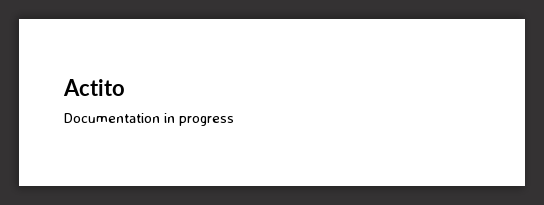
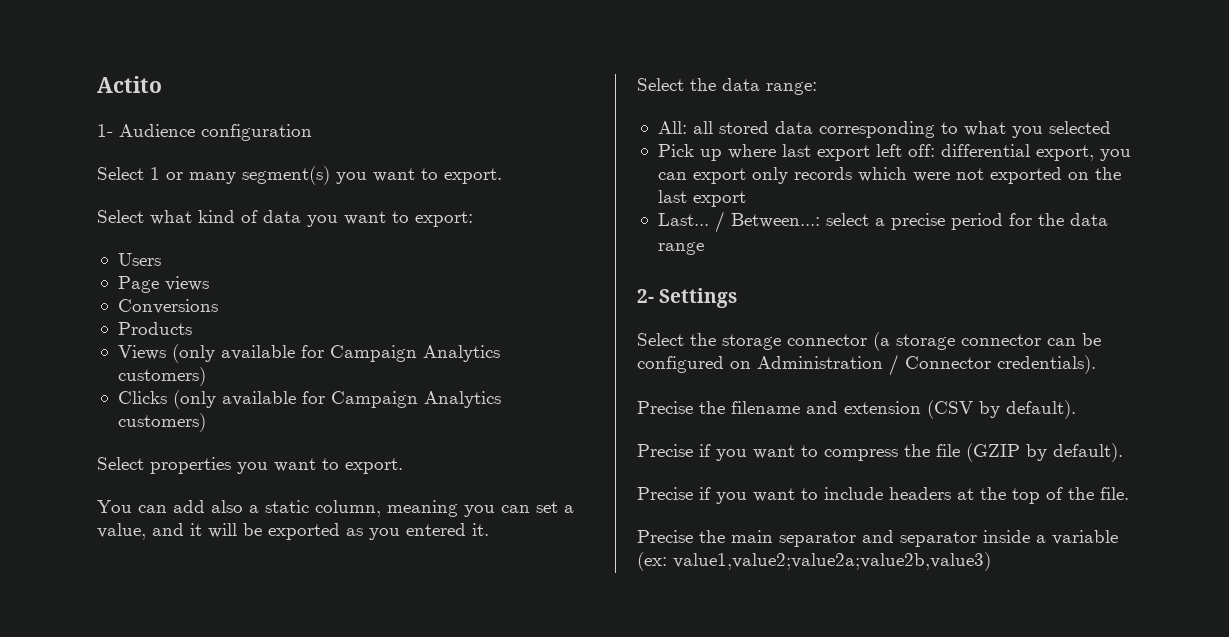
[64,113,234,126] Documentation in progress -> [97,124,312,141] [97,166,502,185] [97,210,473,227] [117,253,161,266] [117,276,209,293] [117,299,218,314] [117,322,192,335] [117,344,500,363] [117,367,206,386] [117,390,501,409] [117,413,206,432] [97,457,403,474] [97,500,574,517] [97,523,489,540] [637,78,817,95] [657,121,1111,138] [657,144,1131,161] [657,167,1121,184] [657,190,746,207] [657,211,1108,233] [657,242,704,255] [637,288,738,308] [637,332,1101,351] [637,354,1096,376] [637,400,1076,419] [637,443,1123,462] [637,487,1129,504] [637,530,1118,547] [637,552,991,571] 1- Audience configuration // Select 1 or many segment(s) you want to export. // Select what kind of data you want to export: // Users // Page views // Conversions // Products // Views (only available for Campaign Analytics customers) // Clicks (only available for Campaign Analytics customers) // Select properties you want to export. // You can add also a static column, meaning you can set a value, and it will be exported as you entered it. // Select the data range: // All: all stored data corresponding to what you selected // Pick up where last export left off: differential export, you can export only records which were not exported on the last export // Last... / Between...: select a precise period for the data range // 2- Settings // Select the storage connector (a storage connector can be configured on Administration / Connector credentials). // Precise the filename and extension (CSV by default). // Precise if you want to compress the file (GZIP by default). // Precise if you want to include headers at the top of the file. // Precise the main separator and separator inside a variable (ex: value1,value2;value2a;value2b,value3)

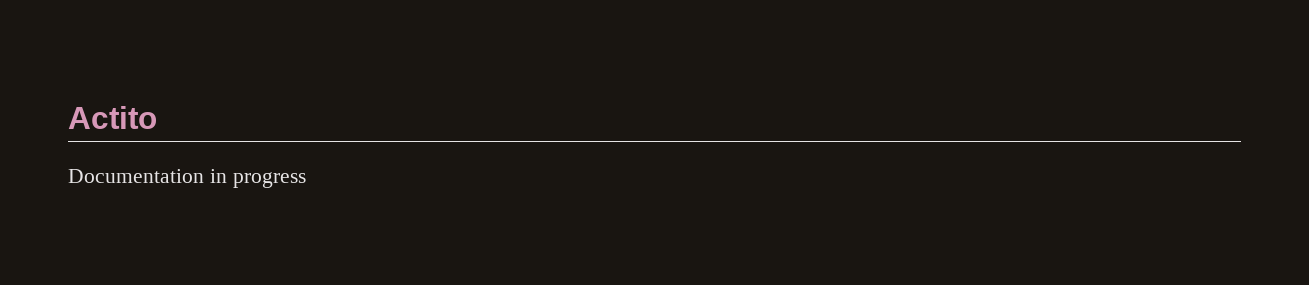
[97,124,312,141] [97,166,502,185] [97,210,473,227] [117,253,161,266] [117,276,209,293] [117,299,218,314] [117,322,192,335] [117,344,500,363] [117,367,206,386] [117,390,501,409] [117,413,206,432] [97,457,403,474] [97,500,574,517] [97,523,489,540] [637,78,817,95] [657,121,1111,138] [657,144,1131,161] [657,167,1121,184] [657,190,746,207] [657,211,1108,233] [657,242,704,255] [637,288,738,308] [637,332,1101,351] [637,354,1096,376] [637,400,1076,419] [637,443,1123,462] [637,487,1129,504] [637,530,1118,547] [637,552,991,571] 1- Audience configuration // Select 1 or many segment(s) you want to export. // Select what kind of data you want to export: // Users // Page views // Conversions // Products // Views (only available for Campaign Analytics customers) // Clicks (only available for Campaign Analytics customers) // Select properties you want to export. // You can add also a static column, meaning you can set a value, and it will be exported as you entered it. // Select the data range: // All: all stored data corresponding to what you selected // Pick up where last export left off: differential export, you can export only records which were not exported on the last export // Last... / Between...: select a precise period for the data range // 2- Settings // Select the storage connector (a storage connector can be configured on Administration / Connector credentials). // Precise the filename and extension (CSV by default). // Precise if you want to compress the file (GZIP by default). // Precise if you want to include headers at the top of the file. // Precise the main separator and separator inside a variable (ex: value1,value2;value2a;value2b,value3) -> [68,169,306,188] Documentation in progress

